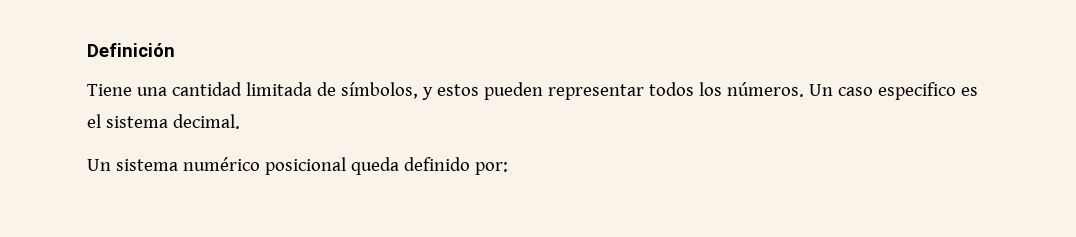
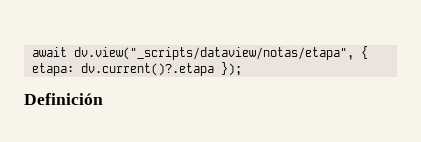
[87,43,175,57] [87,82,978,100] [87,114,240,129] [87,157,508,175] Definición // Tiene una cantidad limitada de símbolos, y estos pueden representar todos los números. Un caso especifico es el sistema decimal. // Un sistema numérico posicional queda definido por: -> [31,46,368,60] [31,62,242,76] [24,93,103,105] await dv.view("_scripts/dataview/notas/etapa", { etapa: dv.current()?.etapa }); // Definición

